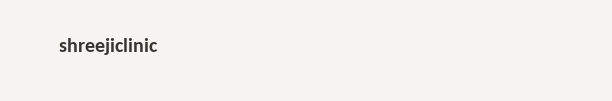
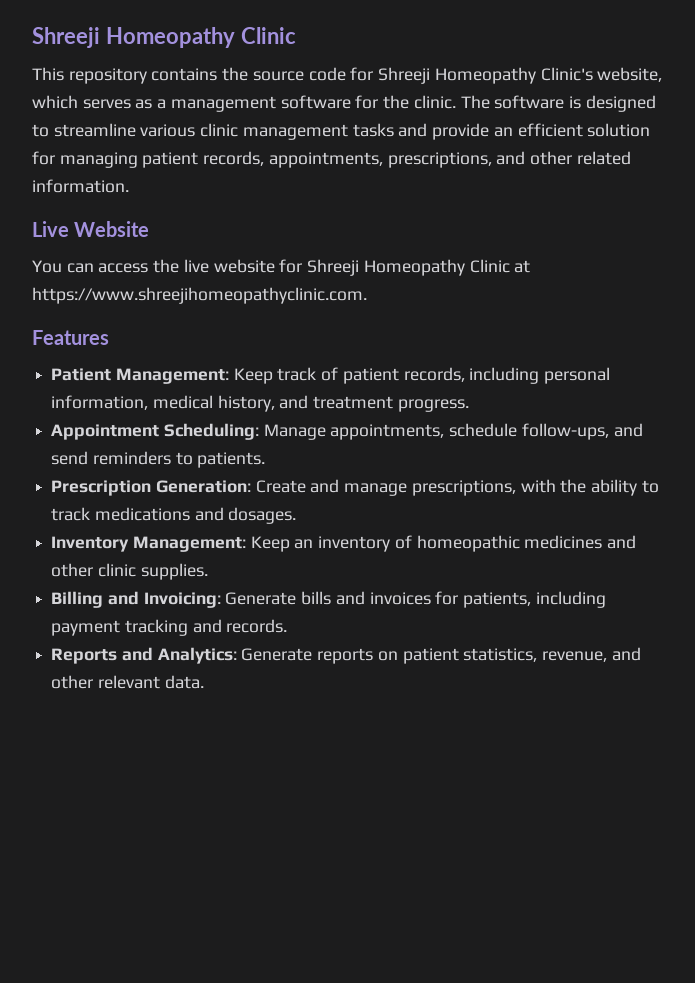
[59,38,158,55] shreejiclinic -> [32,27,296,48] [32,67,663,84] [32,95,656,112] [32,123,651,140] [32,151,631,168] [32,179,129,193] [32,221,150,237] [32,259,531,276] [32,287,367,304] [32,330,109,345] [51,367,611,384] [51,395,469,412] [51,423,643,440] [51,451,266,468] [51,479,659,496] [51,507,297,524] [51,535,637,552] [51,563,208,580] [51,591,606,608] [51,619,288,636] [51,647,641,664] [51,675,204,689] Shreeji Homeopathy Clinic // This repository contains the source code for Shreeji Homeopathy Clinic's website, which serves as a management software for the clinic. The software is designed to streamline various clinic management tasks and provide an efficient solution for managing patient records, appointments, prescriptions, and other related information. // Live Website // You can access the live website for Shreeji Homeopathy Clinic at https://www.shreejihomeopathyclinic.com. // Features // Patient Management: Keep track of patient records, including personal information, medical history, and treatment progress. // Appointment Scheduling: Manage appointments, schedule follow-ups, and send reminders to patients. // Prescription Generation: Create and manage prescriptions, with the ability to track medications and dosages. // Inventory Management: Keep an inventory of homeopathic medicines and other clinic supplies. // Billing and Invoicing: Generate bills and invoices for patients, including payment tracking and records. // Reports and Analytics: Generate reports on patient statistics, revenue, and other relevant data.

